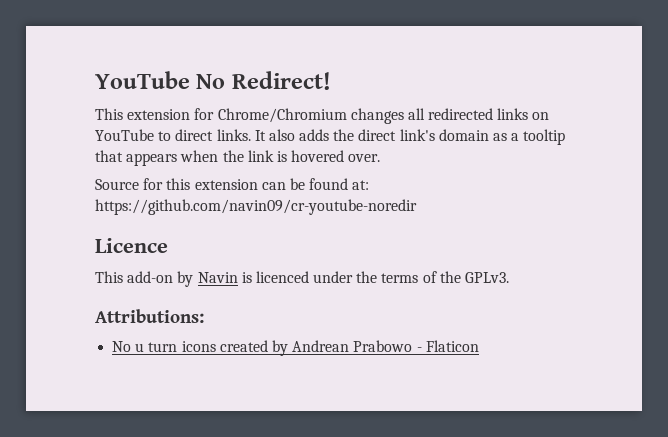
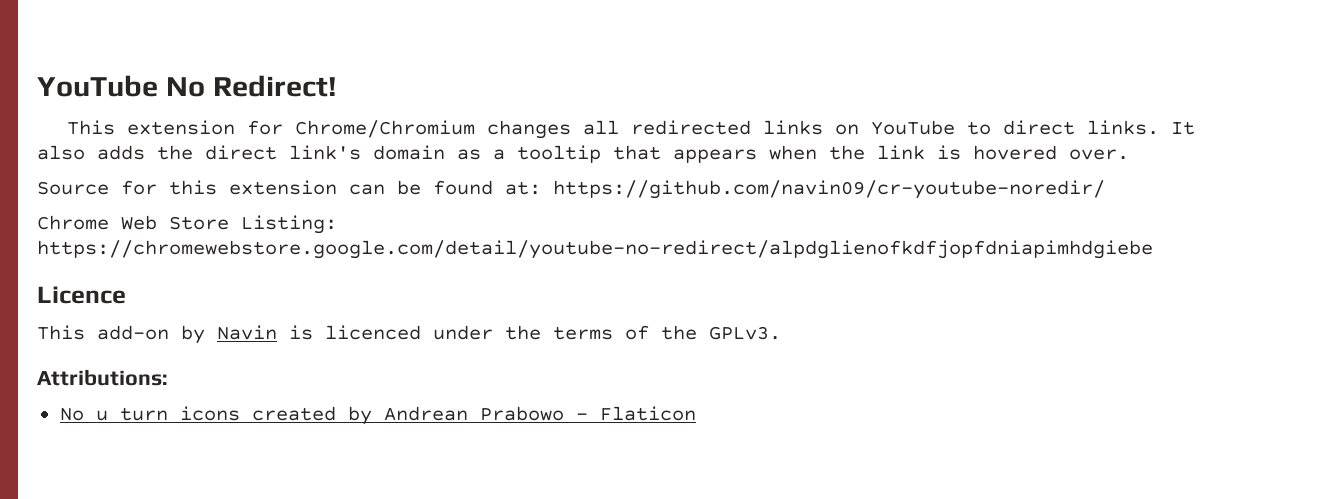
[95,199,417,215] https://github.com/navin09/cr-youtube-noredir -> [553,180,1105,199] [37,215,337,234] [37,240,1153,259] https://github.com/navin09/cr-youtube-noredir/ // Chrome Web Store Listing: https://chromewebstore.google.com/detail/youtube-no-redirect/alpdglienofkdfjopfdniapimhdgiebe

